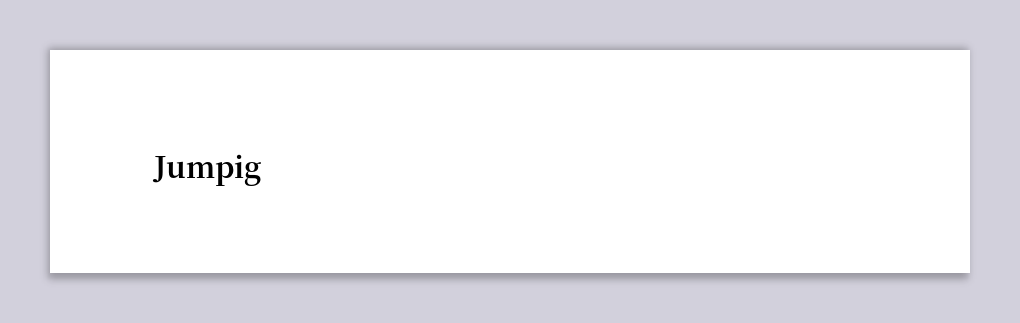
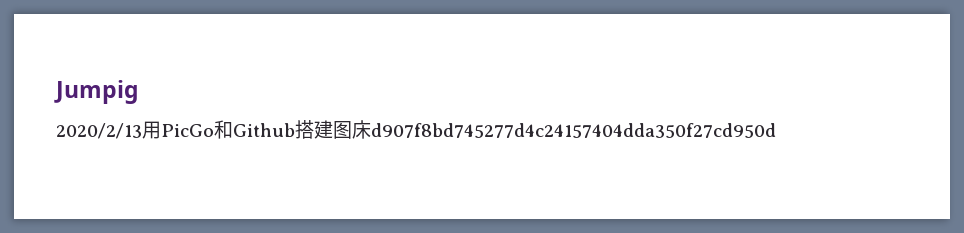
(261, 170) none -> [56,120,776,139] // 2020/2/13用PicGo和Github搭建图床d907f8bd745277d4c24157404dda350f27cd950d

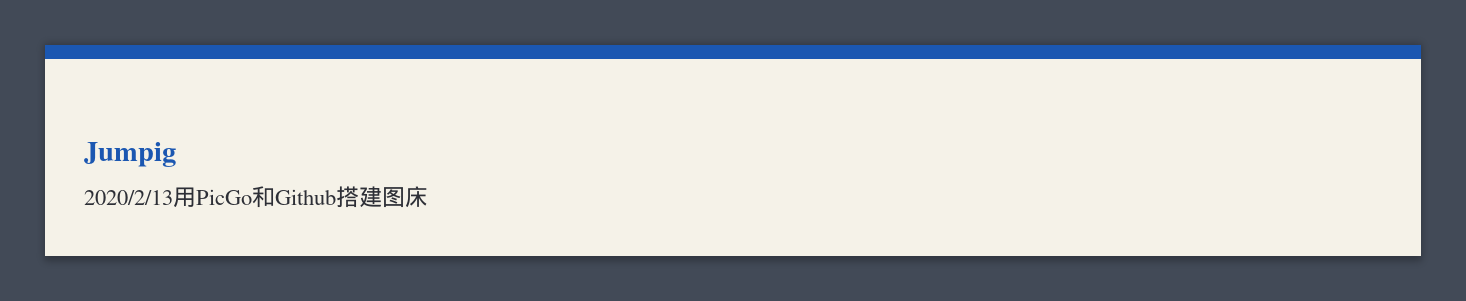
[371,123,776,138] d907f8bd745277d4c24157404dda350f27cd950d -> (428, 197) none

